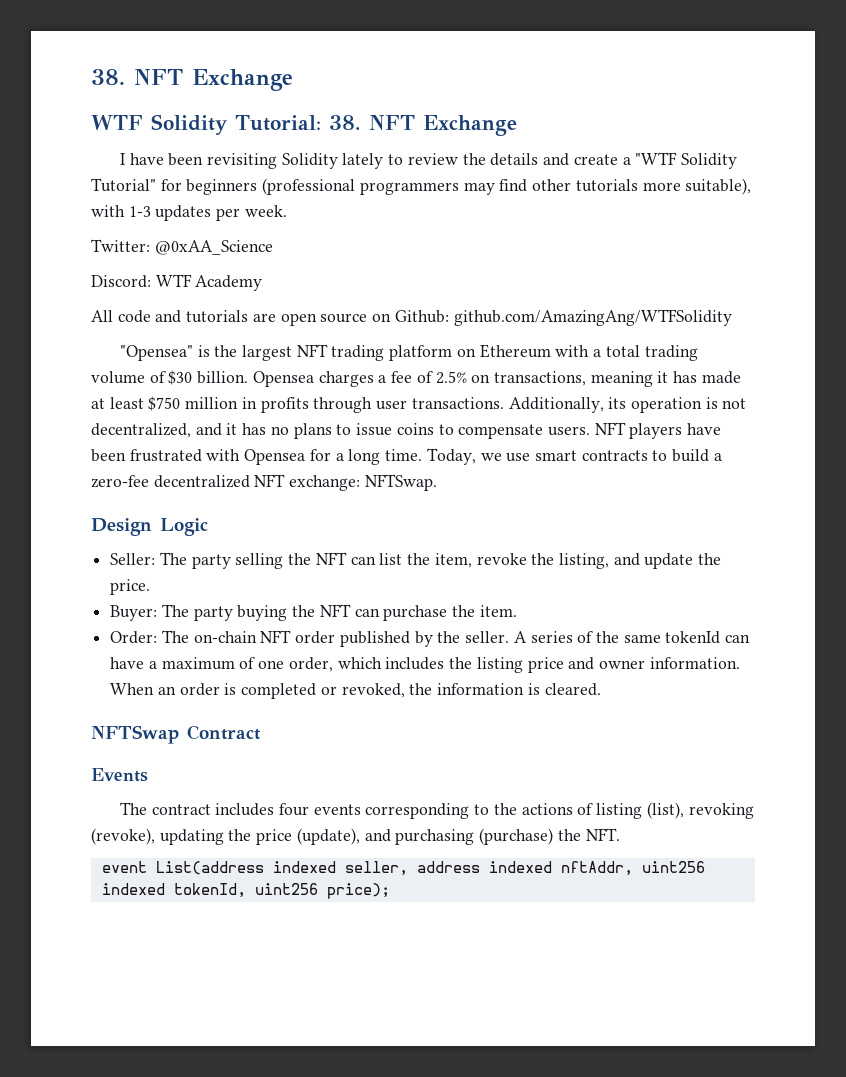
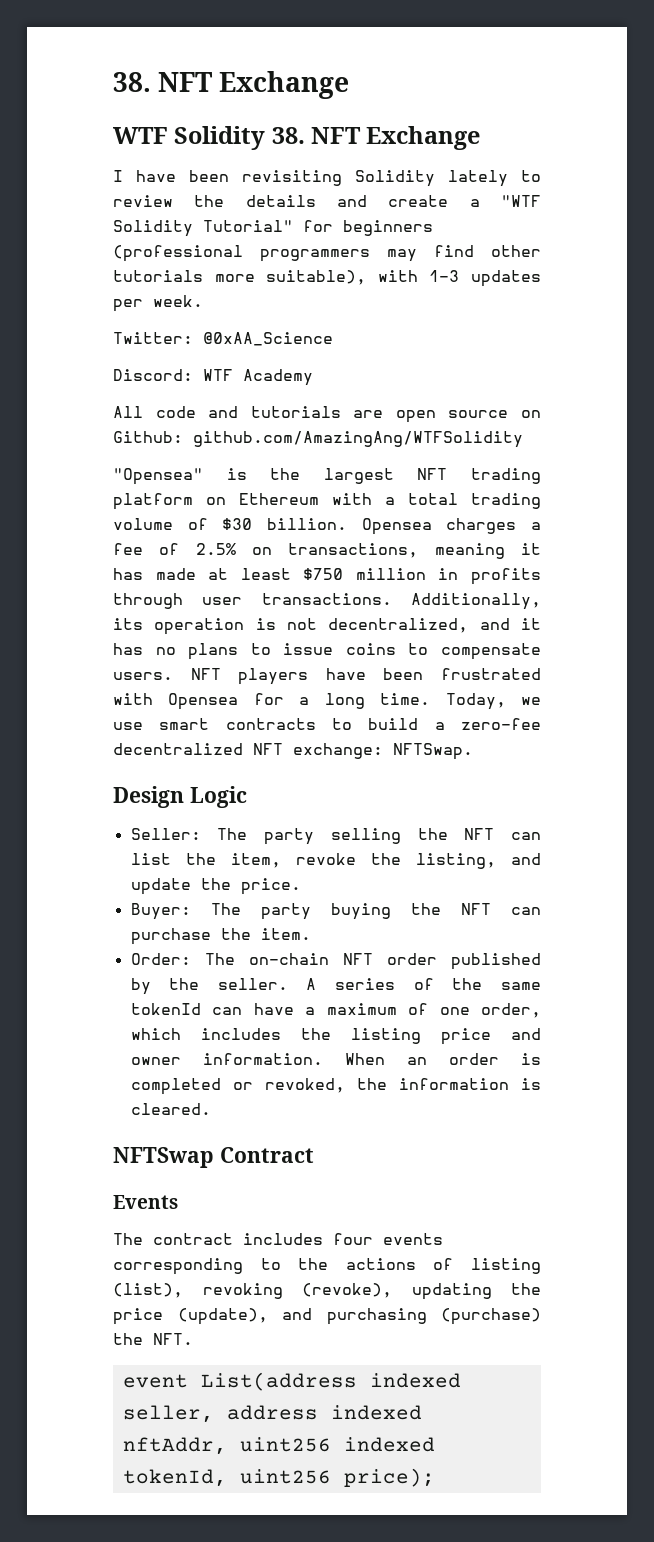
[235,115,321,131] Tutorial: -> (266, 138) none

